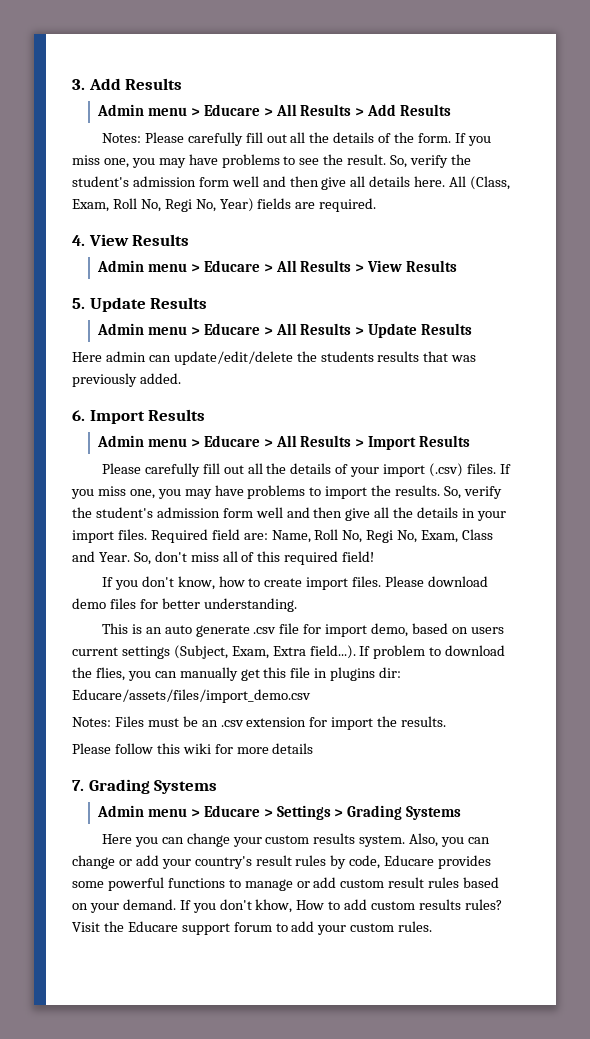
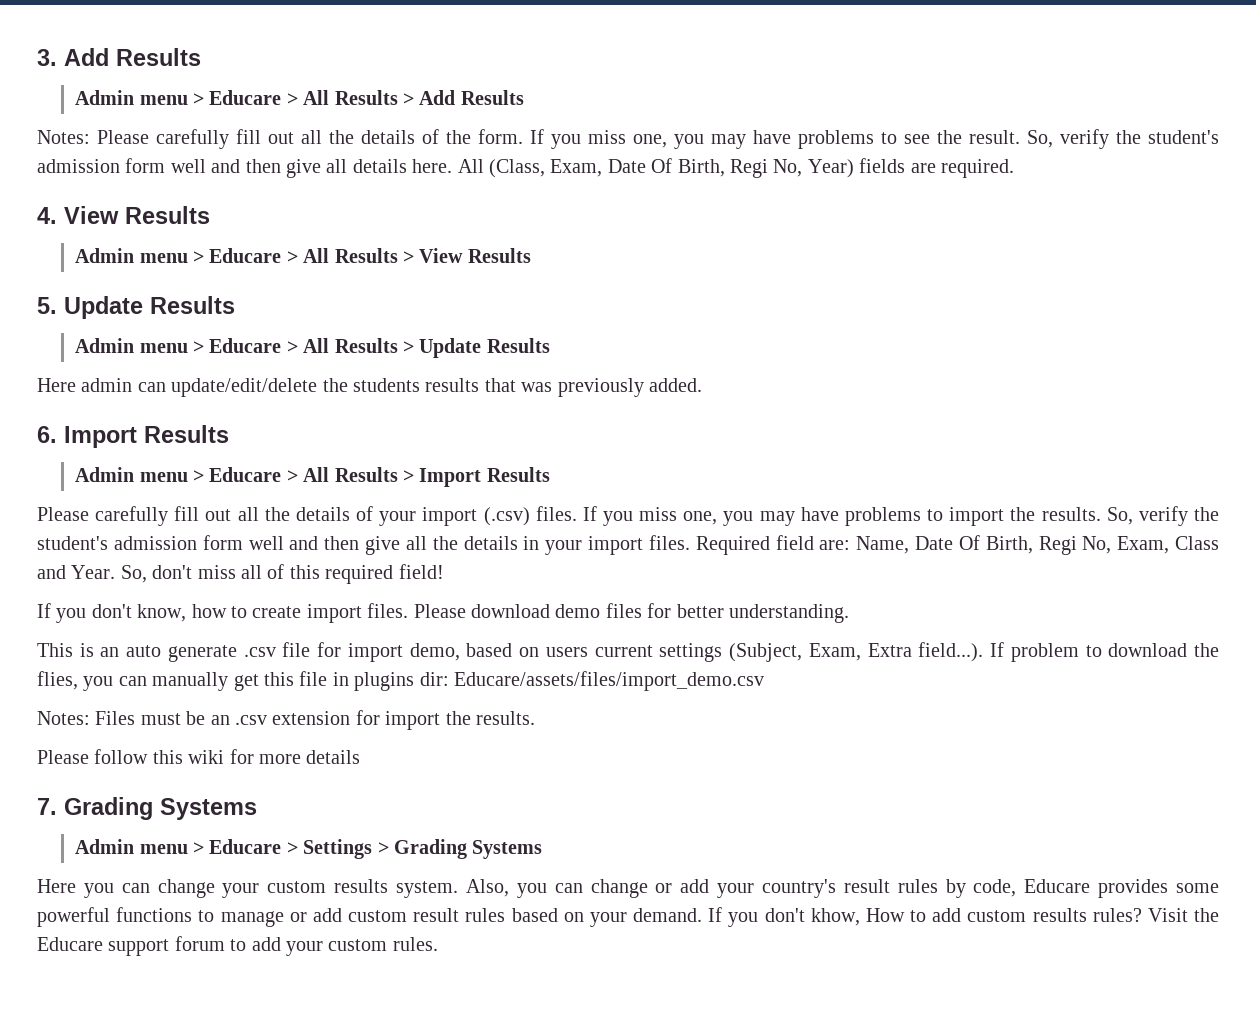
[112,198,161,212] Roll No, -> [607,158,725,177] Date Of Birth,
[314,529,363,543] Roll No, -> [915,535,1033,554] Date Of Birth,

